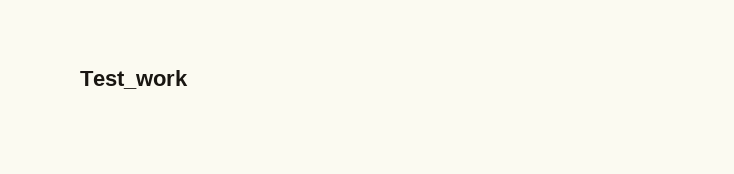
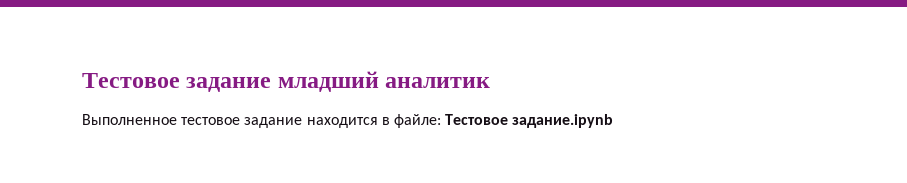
[80,70,188,89] Test_work -> [82,71,491,92] [82,114,614,128] Тестовое задание младший аналитик // Выполненное тестовое задание находится в файле: Тестовое задание.ipynb

